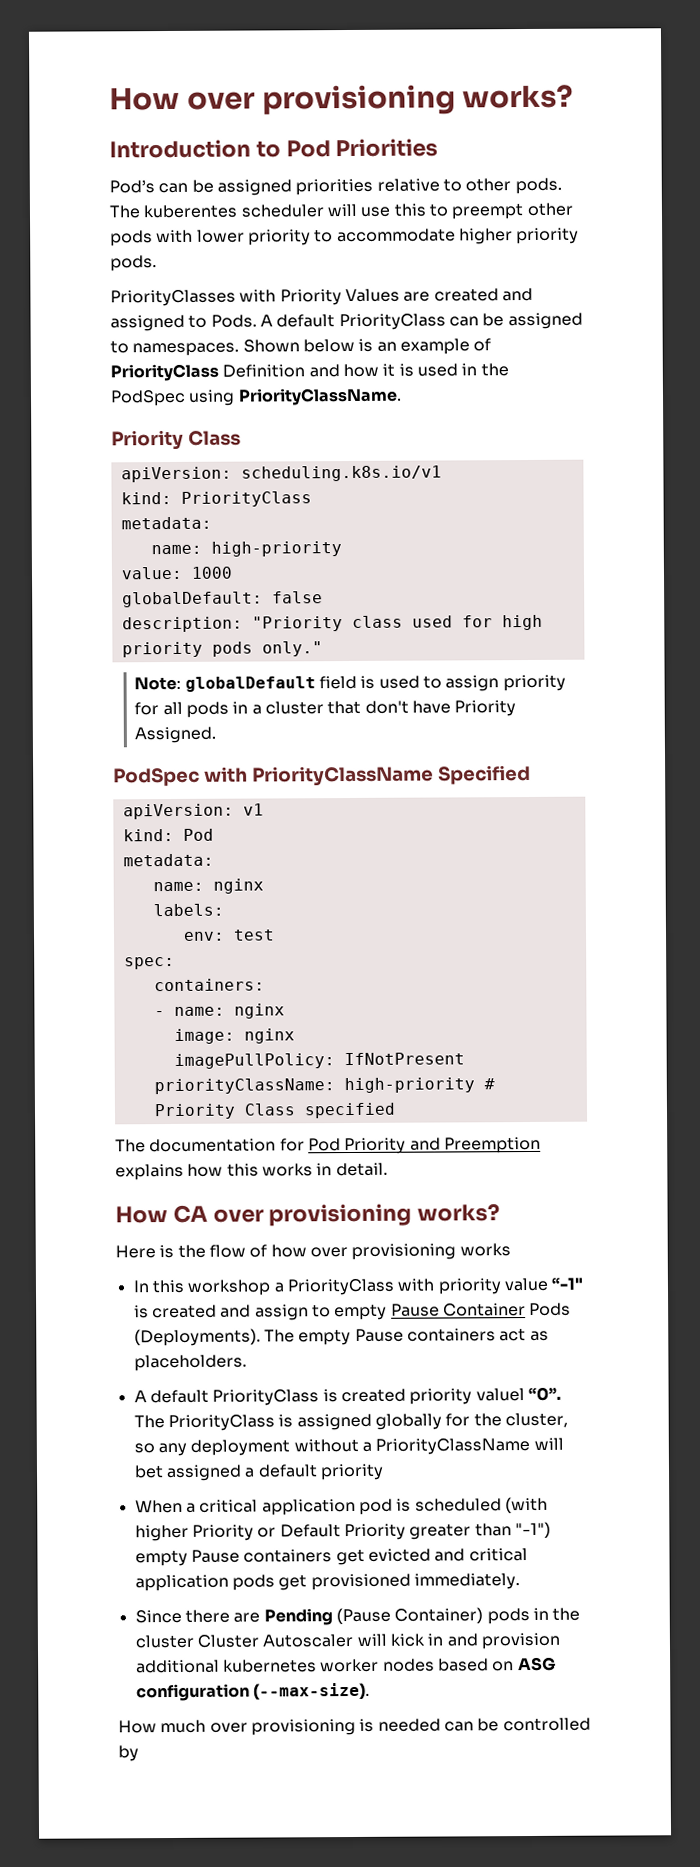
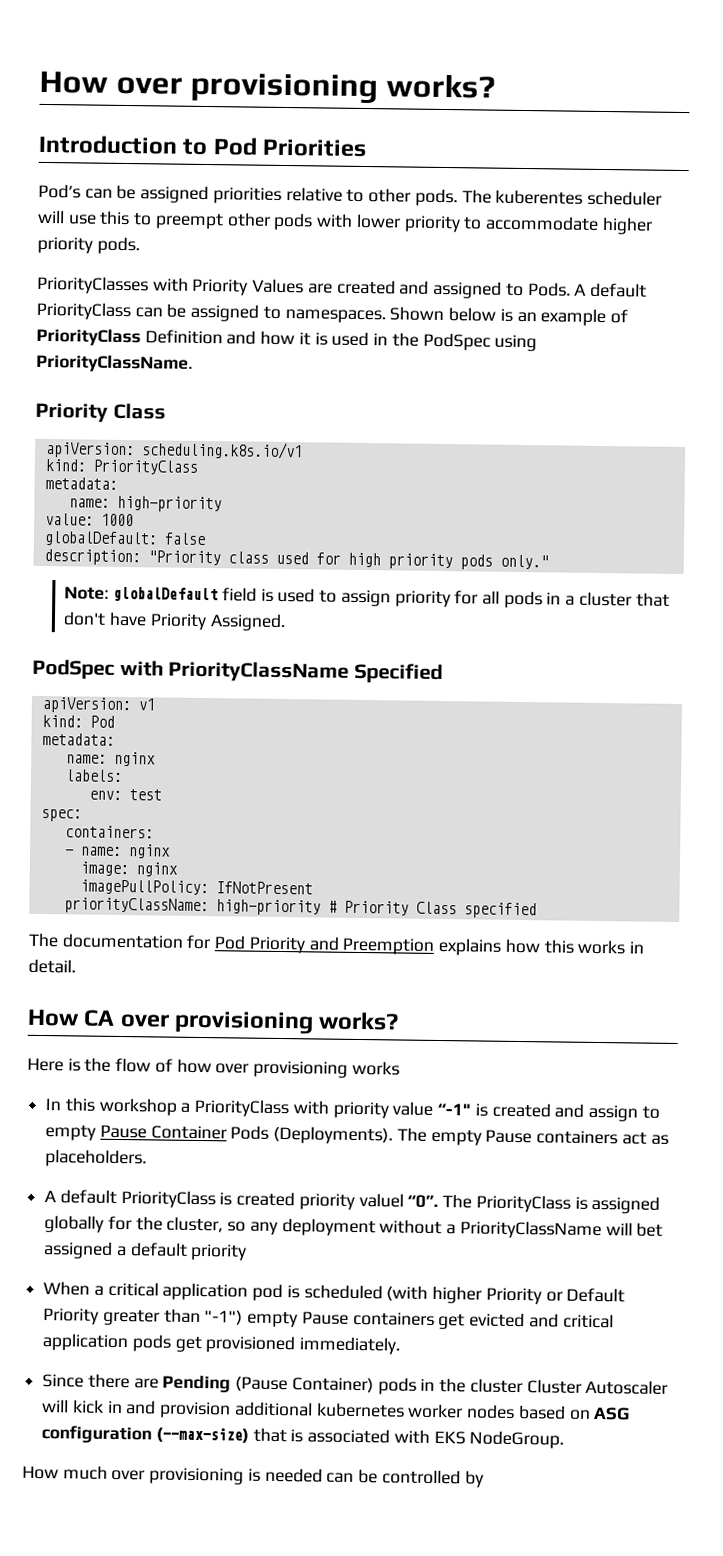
[252,1682,370,1700] (--max-size). -> [155,1427,565,1449] (--max-size) that is associated with EKS NodeGroup.

